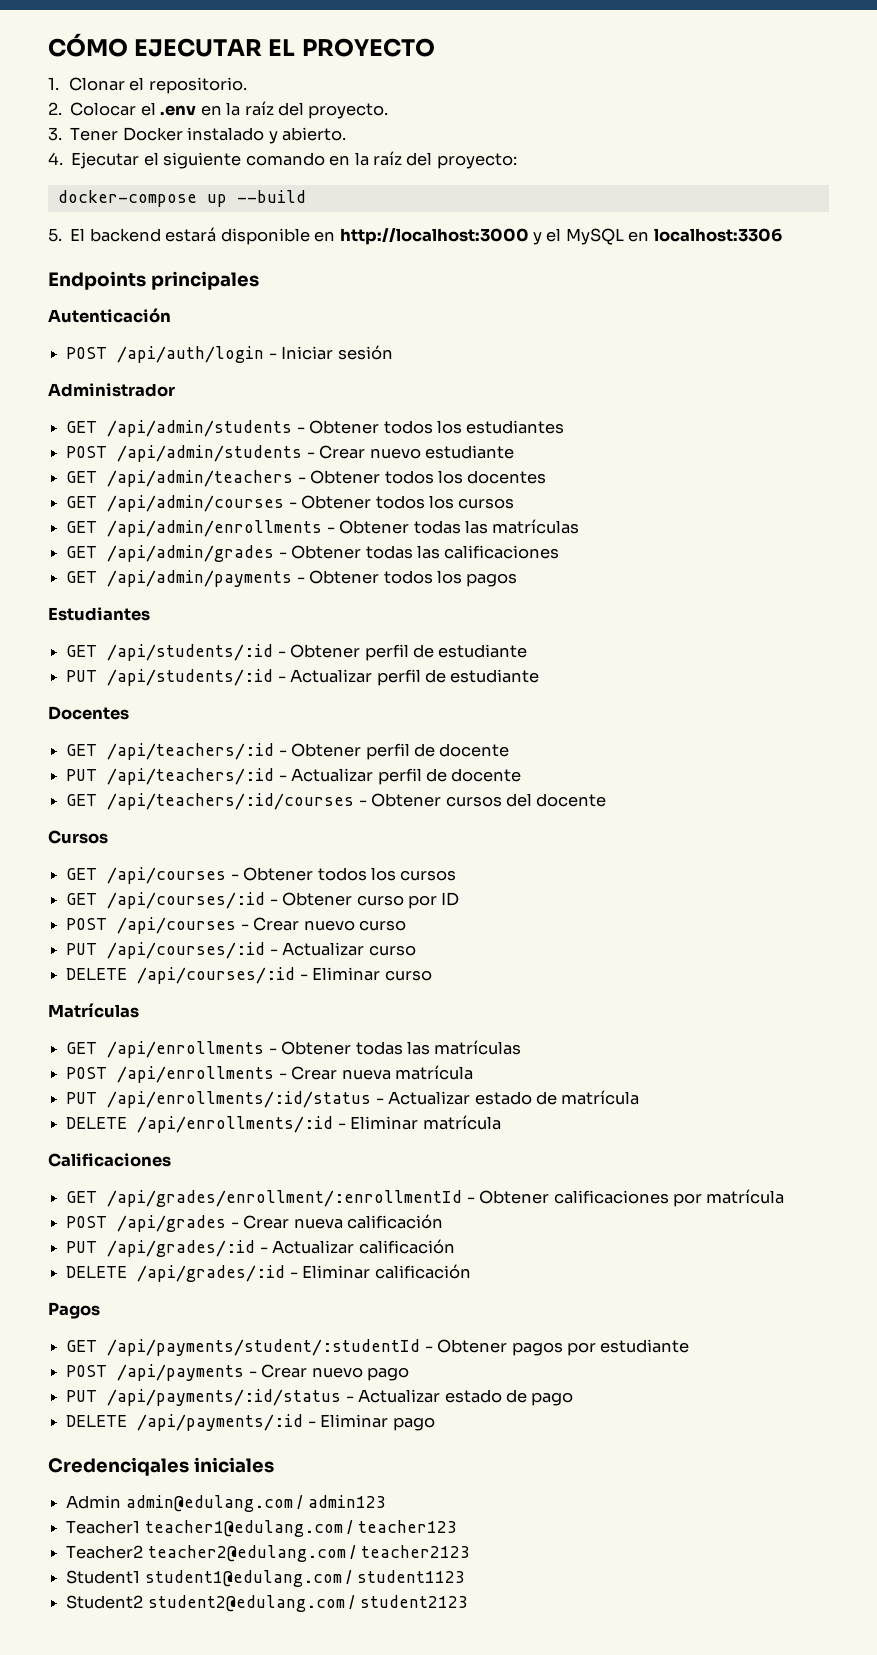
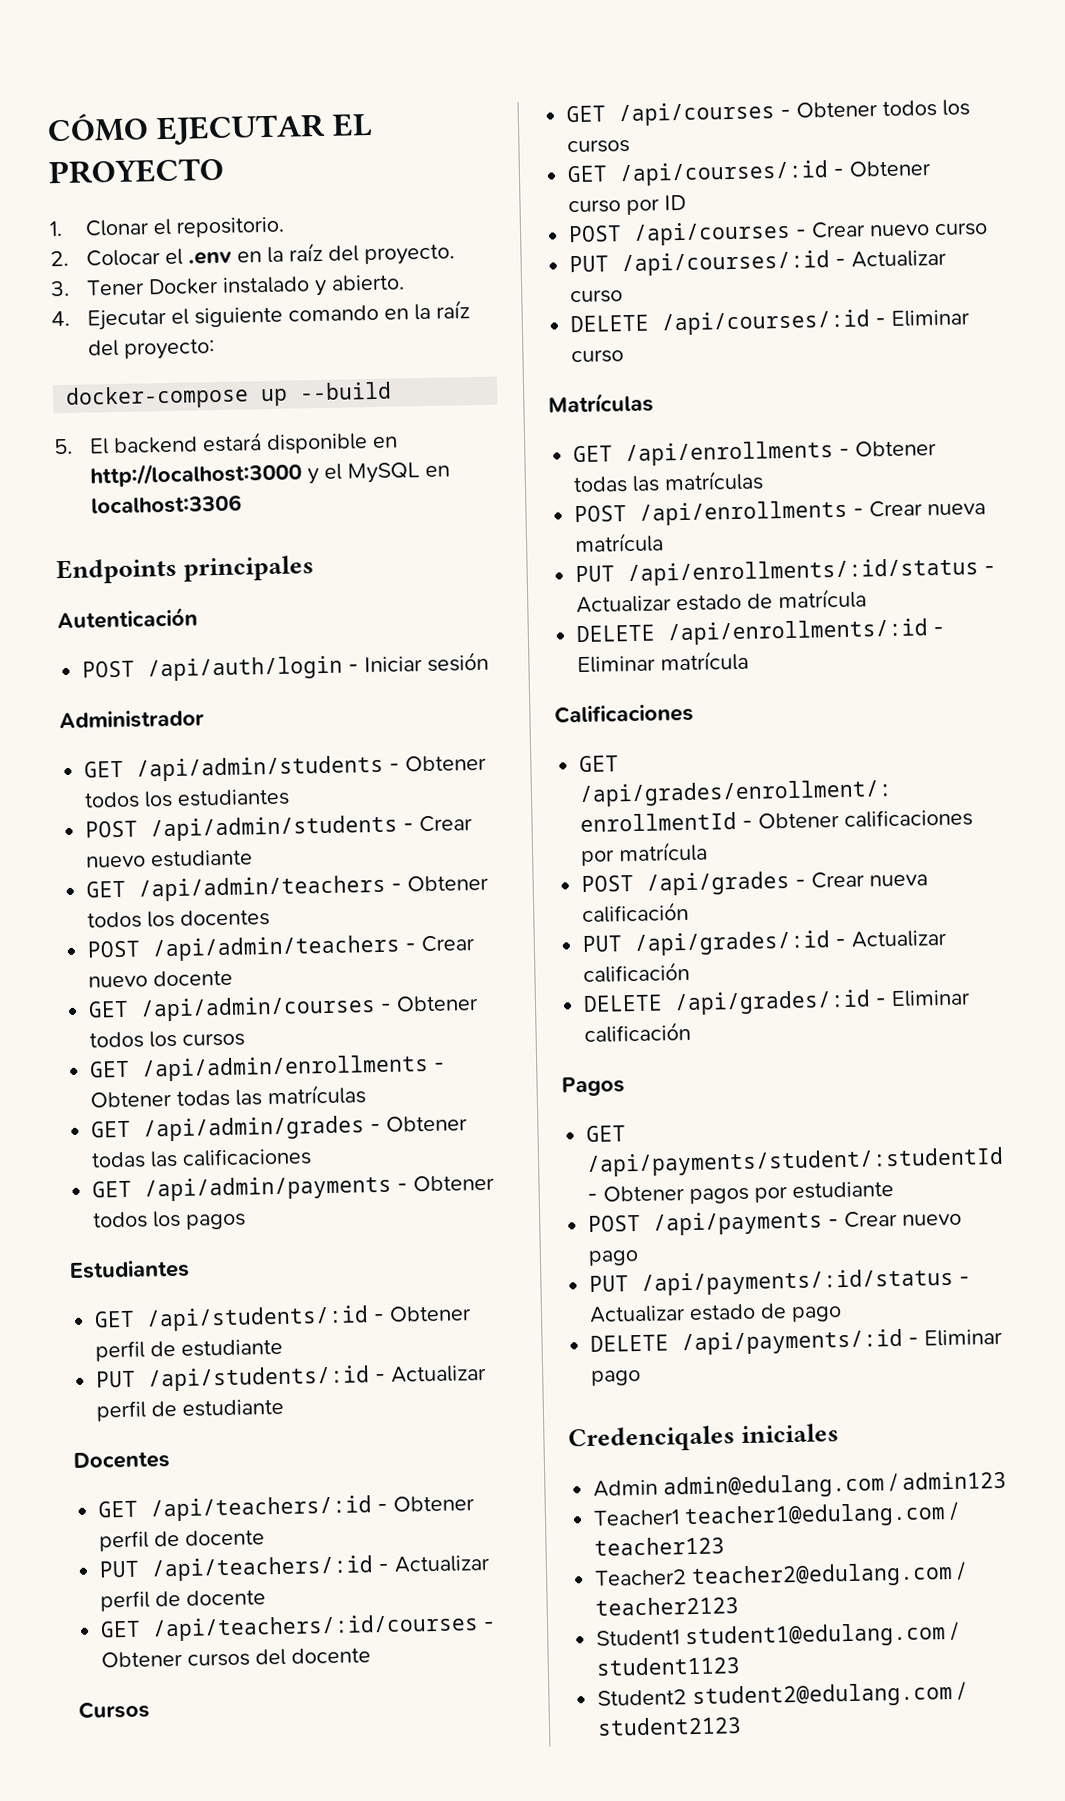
(547, 477) none -> [87,934,476,962] [88,969,234,988] // POST /api/admin/teachers - Crear nuevo docente

